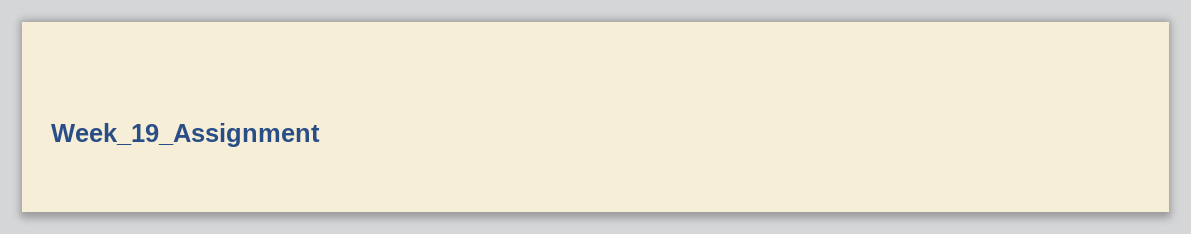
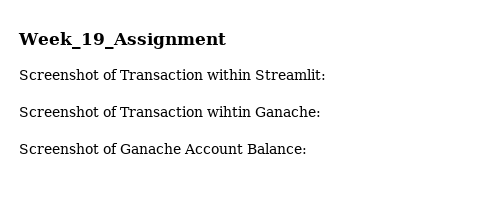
(320, 135) none -> [19,69,326,80] [19,106,321,117] [19,143,307,154] // Screenshot of Transaction within Streamlit: // Screenshot of Transaction wihtin Ganache: // Screenshot of Ganache Account Balance:

